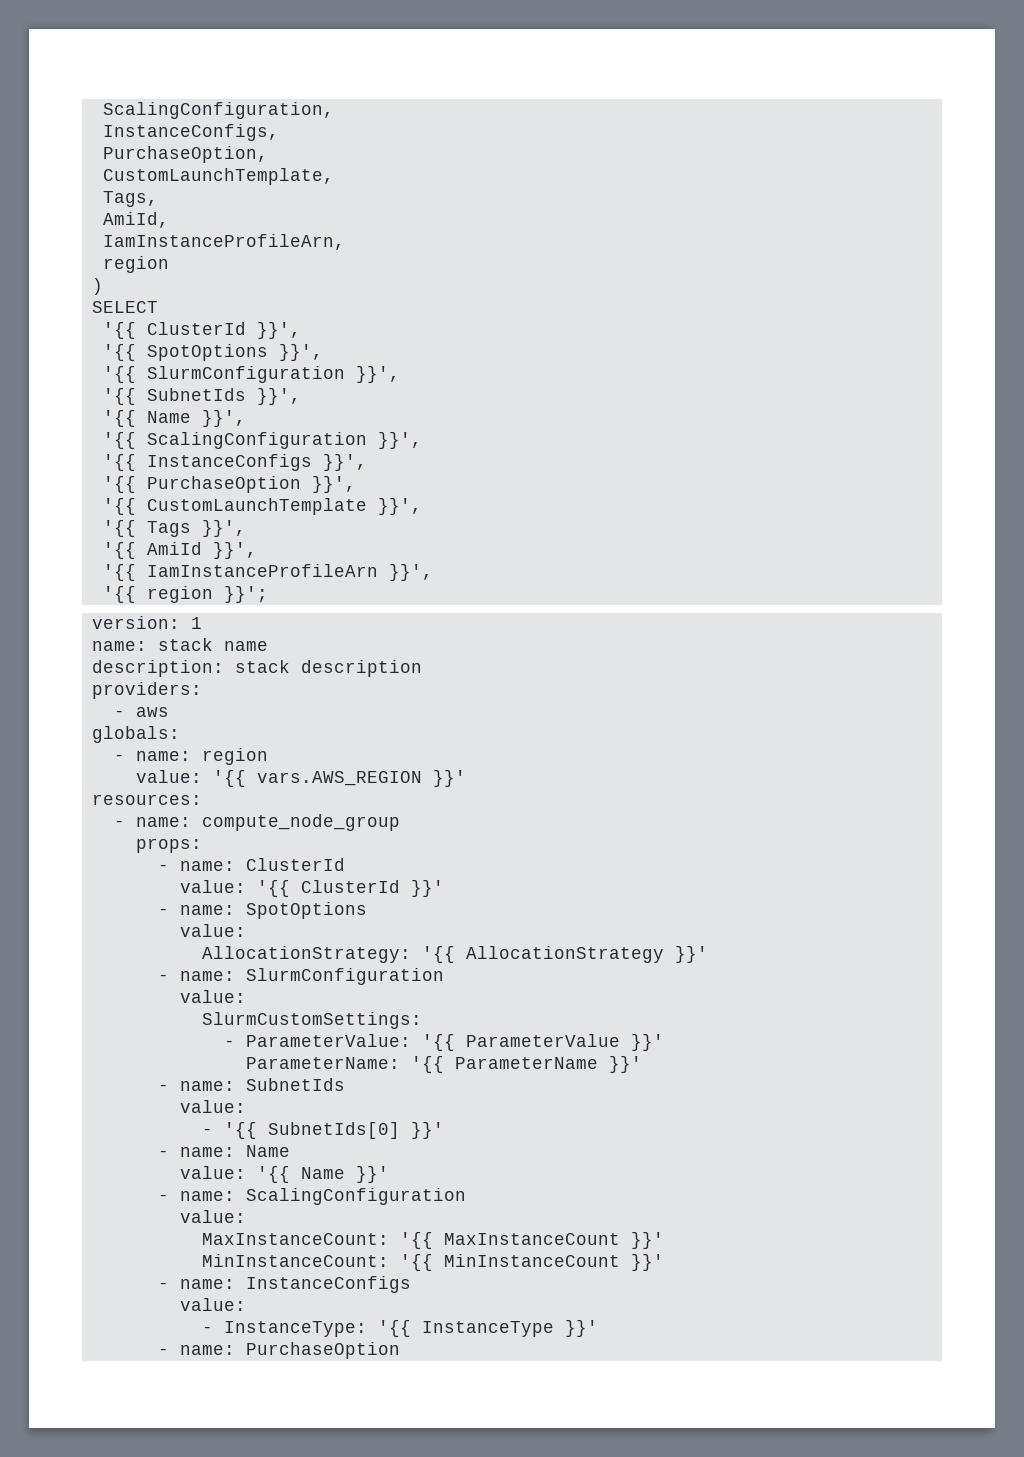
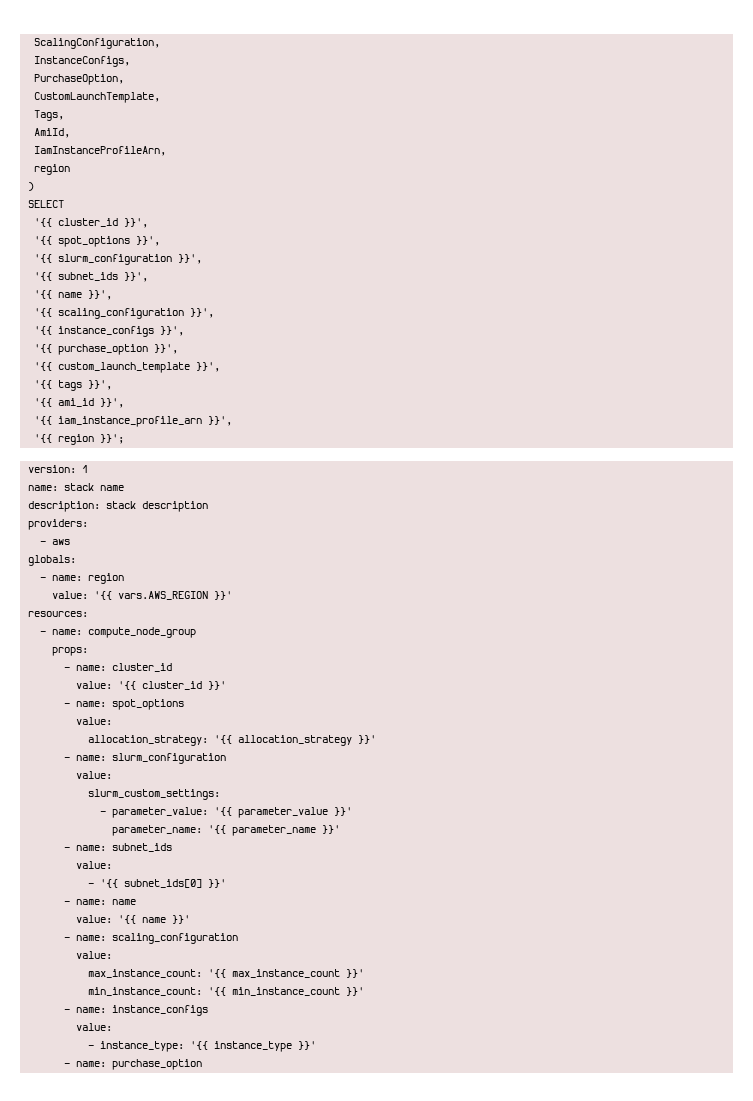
[146,322,301,339] [102,344,323,361] [102,366,400,383] [102,388,301,405] [102,410,246,427] [102,432,422,449] [102,454,367,471] [102,476,356,493] [102,498,422,515] [102,520,246,537] [102,542,257,559] [102,564,378,581] ClusterId }}', // '{{ SpotOptions }}', // '{{ SlurmConfiguration }}', // '{{ SubnetIds }}', // '{{ Name }}', // '{{ ScalingConfiguration }}', // '{{ InstanceConfigs }}', // '{{ PurchaseOption }}', // '{{ CustomLaunchTemplate }}', // '{{ Tags }}', // '{{ AmiId }}', // '{{ IamInstanceProfileArn -> [57,218,148,228] [33,236,160,247] [33,254,202,265] [33,272,148,282] [33,290,112,300] [33,308,214,319] [33,326,184,337] [33,344,178,355] [33,362,220,373] [33,380,112,391] [33,398,124,408] [33,416,202,427] cluster_id }}', // '{{ spot_options }}', // '{{ slurm_configuration }}', // '{{ subnet_ids }}', // '{{ name }}', // '{{ scaling_configuration }}', // '{{ instance_configs }}', // '{{ purchase_option }}', // '{{ custom_launch_template }}', // '{{ tags }}', // '{{ ami_id }}', // '{{ iam_instance_profile_arn
[245,858,345,871] [179,880,444,897] [157,902,367,919] [179,924,246,937] [201,946,708,963] [157,968,444,985] [179,990,246,1003] [201,1012,422,1029] [223,1034,664,1051] [245,1056,642,1073] [157,1078,345,1091] ClusterId // value: '{{ ClusterId }}' // - name: SpotOptions // value: // AllocationStrategy: '{{ AllocationStrategy }}' // - name: SlurmConfiguration // value: // SlurmCustomSettings: // - ParameterValue: '{{ ParameterValue }}' // ParameterName: '{{ ParameterName }}' // - name: SubnetIds -> [111,663,172,672] [75,681,226,690] [63,699,184,710] [75,717,112,725] [87,735,376,746] [63,753,226,764] [75,771,112,779] [87,789,220,800] [99,807,352,818] [111,825,340,836] [63,843,172,852] cluster_id // value: '{{ cluster_id }}' // - name: spot_options // value: // allocation_strategy: '{{ allocation_strategy }}' // - name: slurm_configuration // value: // slurm_custom_settings: // - parameter_value: '{{ parameter_value }}' // parameter_name: '{{ parameter_name }}' // - name: subnet_ids
[267,1122,444,1139] [157,1145,290,1157] [179,1166,389,1183] [157,1188,466,1205] [179,1210,246,1223] [201,1232,664,1249] [201,1254,664,1271] [157,1276,411,1293] [179,1298,246,1311] [201,1320,598,1337] [157,1342,400,1359] SubnetIds[0] }}' // - name: Name // value: '{{ Name }}' // - name: ScalingConfiguration // value: // MaxInstanceCount: '{{ MaxInstanceCount }}' // MinInstanceCount: '{{ MinInstanceCount }}' // - name: InstanceConfigs // value: // - InstanceType: '{{ InstanceType }}' // - name: PurchaseOption -> [123,879,226,888] [63,899,136,905] [75,915,190,924] [63,933,238,944] [75,951,112,959] [87,969,364,978] [87,987,364,996] [63,1005,208,1016] [75,1023,112,1031] [87,1041,316,1052] [63,1059,202,1070] subnet_ids[0] }}' // - name: name // value: '{{ name }}' // - name: scaling_configuration // value: // max_instance_count: '{{ max_instance_count }}' // min_instance_count: '{{ min_instance_count }}' // - name: instance_configs // value: // - instance_type: '{{ instance_type }}' // - name: purchase_option

